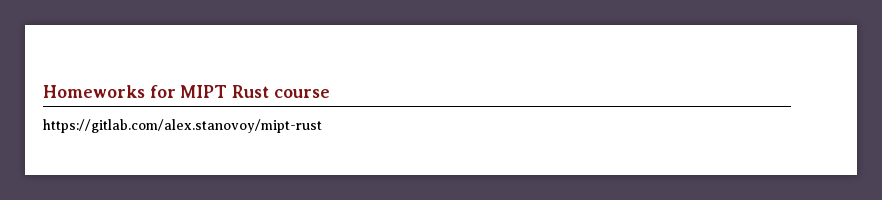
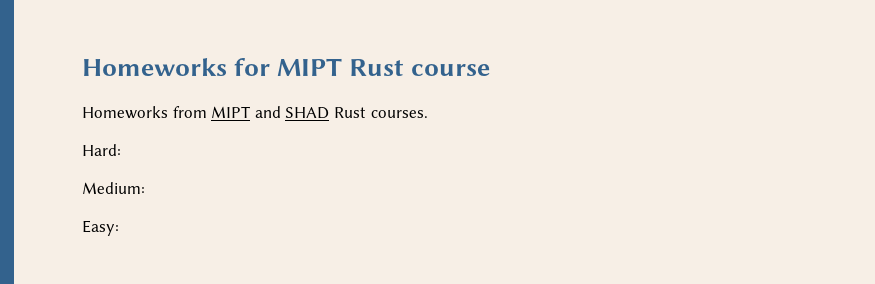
[43,119,322,133] https://gitlab.com/alex.stanovoy/mipt-rust -> [82,106,428,119] [82,144,121,156] [82,182,145,194] [82,220,119,236] Homeworks from MIPT and SHAD Rust courses. // Hard: // Medium: // Easy:

